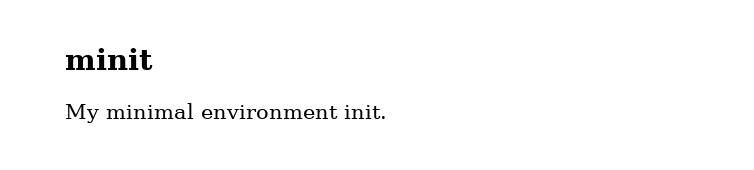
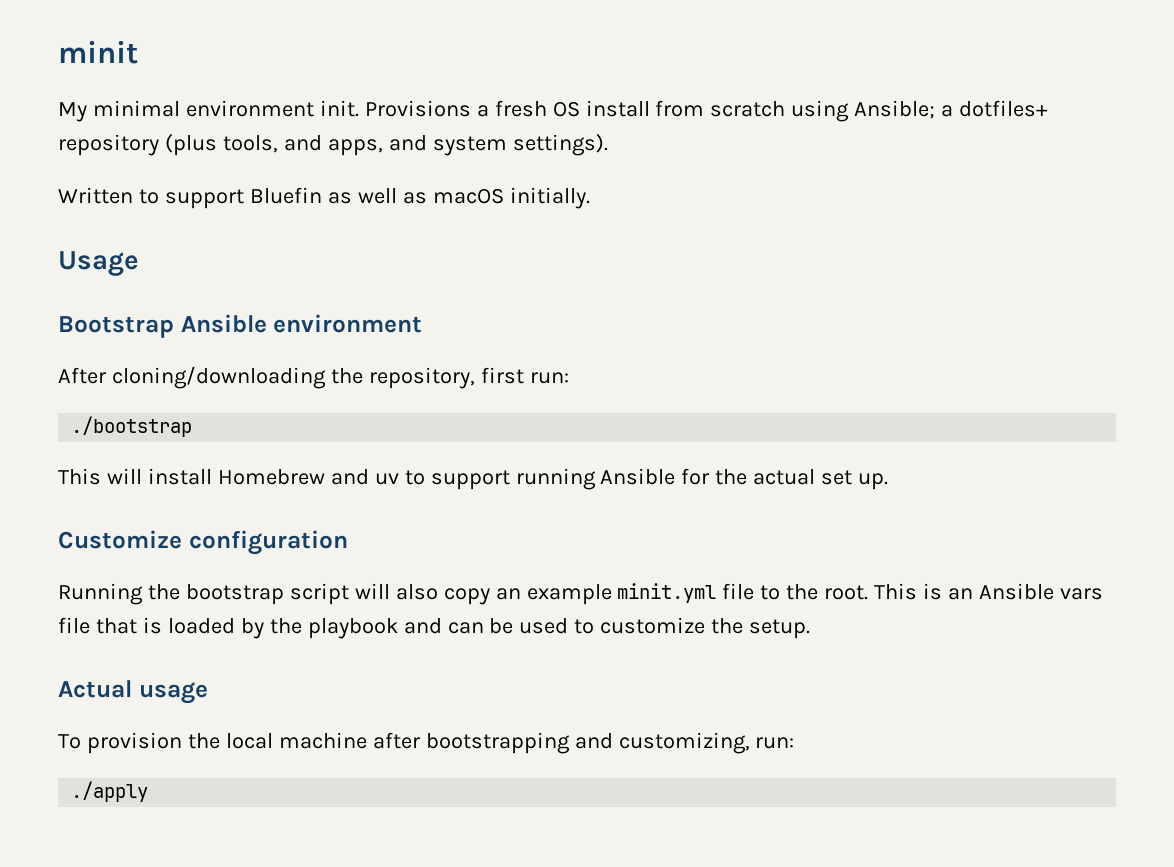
(387, 112) none -> [364,100,1049,122] [58,134,608,156] [58,187,590,209] [58,251,139,276] [58,314,423,338] [58,366,569,389] [71,416,193,437] [58,468,889,490] [58,530,348,555] [58,583,1103,605] [58,617,811,639] [58,680,208,704] [58,732,795,754] [71,781,149,802] Provisions a fresh OS install from scratch using Ansible; a dotfiles+ repository (plus tools, and apps, and system settings). // Written to support Bluefin as well as macOS initially. // Usage // Bootstrap Ansible environment // After cloning/downloading the repository, first run: // ./bootstrap // This will install Homebrew and uv to support running Ansible for the actual set up. // Customize configuration // Running the bootstrap script will also copy an example minit.yml file to the root. This is an Ansible vars file that is loaded by the playbook and can be used to customize the setup. // Actual usage // To provision the local machine after bootstrapping and customizing, run: // ./apply

